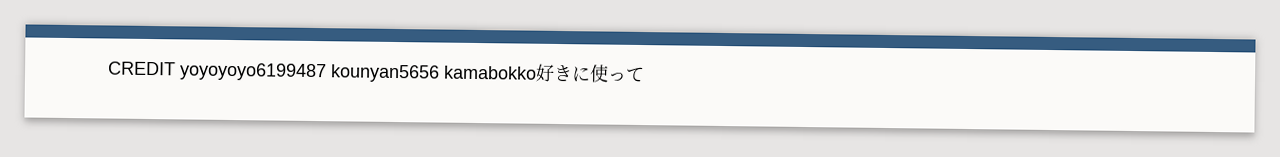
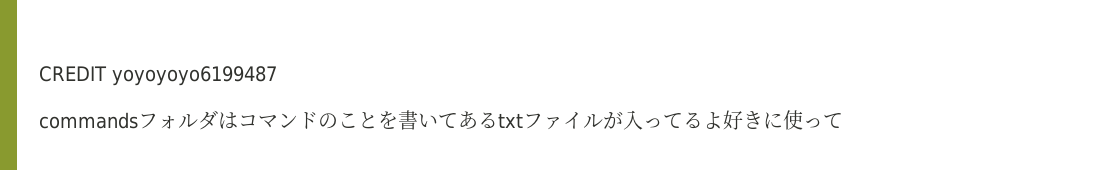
[330,64,537,83] kounyan5656 kamabokko -> [39,110,723,130] // commandsフォルダはコマンドのことを書いてあるtxtファイルが入ってるよ

